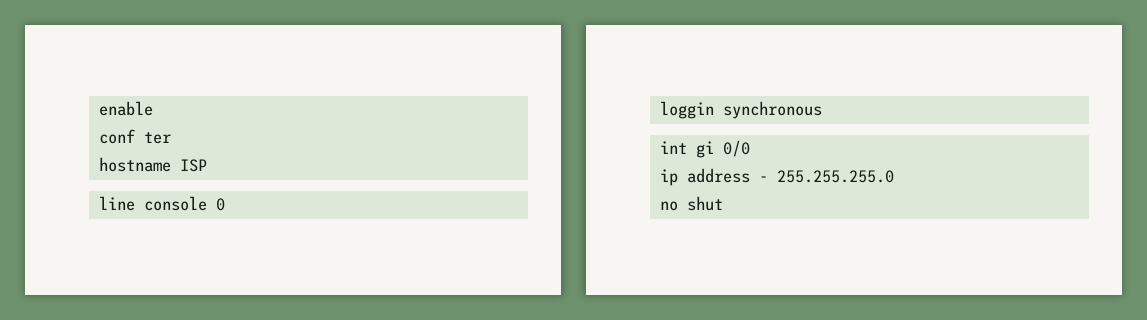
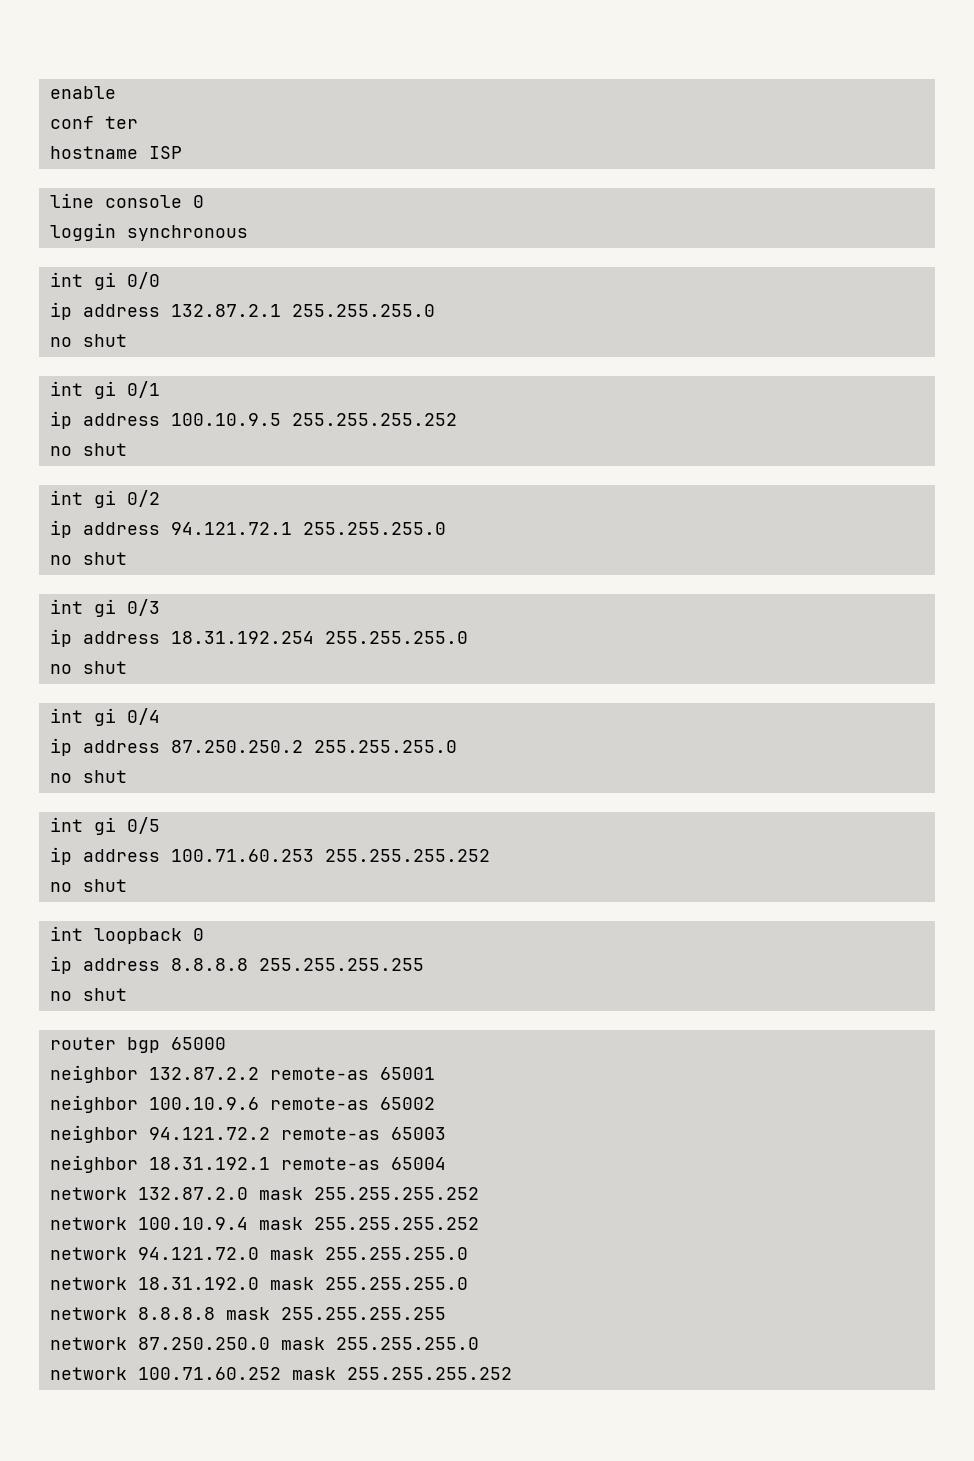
[758,170,894,183] [659,196,723,211] - 255.255.255.0 // no shut -> [171,304,436,317] [50,334,128,347] [50,381,161,399] [50,411,458,429] [50,443,128,456] [50,490,161,508] [50,520,447,538] [50,552,128,565] [50,599,161,617] [50,629,469,647] [50,661,128,674] [50,708,161,726] [50,738,458,756] [50,770,128,783] [50,817,161,835] [50,847,491,865] [50,879,128,892] [50,926,205,944] [50,956,425,974] [50,988,128,1001] [50,1037,227,1053] [50,1065,436,1083] [50,1095,436,1113] [50,1125,447,1143] [50,1155,447,1173] [50,1187,480,1200] [50,1217,480,1230] [50,1247,469,1260] [50,1277,469,1290] [50,1307,447,1320] [50,1337,480,1350] [50,1367,513,1380] 132.87.2.1 255.255.255.0 // no shut // int gi 0/1 // ip address 100.10.9.5 255.255.255.252 // no shut // int gi 0/2 // ip address 94.121.72.1 255.255.255.0 // no shut // int gi 0/3 // ip address 18.31.192.254 255.255.255.0 // no shut // int gi 0/4 // ip address 87.250.250.2 255.255.255.0 // no shut // int gi 0/5 // ip address 100.71.60.253 255.255.255.252 // no shut // int loopback 0 // ip address 8.8.8.8 255.255.255.255 // no shut // router bgp 65000 // neighbor 132.87.2.2 remote-as 65001 // neighbor 100.10.9.6 remote-as 65002 // neighbor 94.121.72.2 remote-as 65003 // neighbor 18.31.192.1 remote-as 65004 // network 132.87.2.0 mask 255.255.255.252 // network 100.10.9.4 mask 255.255.255.252 // network 94.121.72.0 mask 255.255.255.0 // network 18.31.192.0 mask 255.255.255.0 // network 8.8.8.8 mask 255.255.255.255 // network 87.250.250.0 mask 255.255.255.0 // network 100.71.60.252 mask 255.255.255.252

